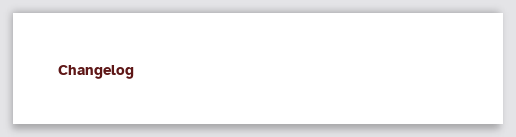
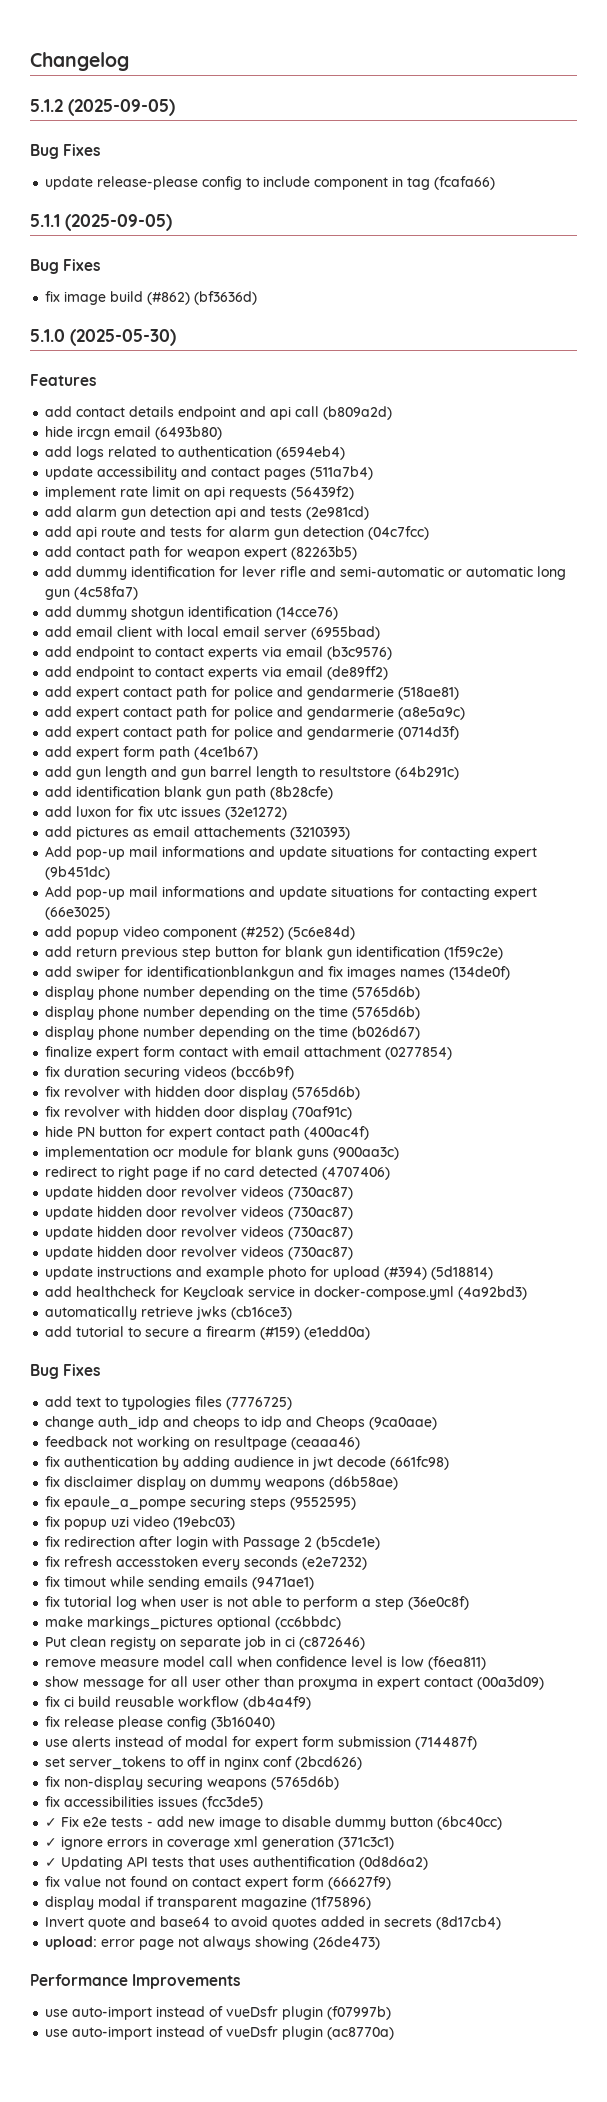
(134, 72) none -> [30,99,175,116] [30,144,101,159] [45,176,496,190] [30,214,172,231] [30,259,101,274] [45,291,258,305] [30,329,176,346] [30,374,96,386] [45,406,393,420] [45,426,223,440] [45,446,346,460] [45,466,374,480] [45,486,355,500] [45,506,370,520] [45,526,430,540] [45,546,358,560] [45,566,567,580] [45,586,139,600] [45,606,339,620] [45,626,381,640] [45,646,393,660] [45,666,389,680] [45,686,460,700] [45,706,466,720] [45,726,460,740] [45,746,259,760] [45,766,460,780] [45,786,334,800] [45,806,288,820] [45,826,351,840] [45,846,538,860] [45,866,111,880] [45,886,538,900] [45,907,111,920] [45,926,356,940] [45,946,504,960] [45,966,511,980] [45,986,421,1000] [45,1006,421,1020] [45,1026,421,1040] [45,1046,453,1060] [45,1066,295,1080] [45,1086,361,1100] [45,1106,353,1120] [45,1126,370,1140] [45,1146,400,1160] [45,1166,391,1180] [45,1186,354,1200] [45,1206,354,1220] [45,1226,354,1240] [45,1246,354,1260] [45,1266,494,1280] [45,1286,528,1300] [45,1306,293,1320] [45,1326,371,1340] [30,1364,101,1379] [45,1396,293,1410] [45,1416,438,1430] [45,1436,361,1450] [45,1456,450,1470] [45,1476,399,1490] [45,1496,357,1510] [45,1516,236,1530] [45,1536,381,1550] [45,1556,368,1570] [45,1576,315,1590] [45,1596,470,1610] [45,1616,342,1630] [45,1636,366,1650] [45,1656,487,1670] [45,1676,545,1690] [45,1696,312,1710] [45,1716,276,1730] [45,1736,478,1750] [45,1756,363,1770] [45,1776,340,1790] [45,1796,264,1810] [45,1816,503,1830] [45,1836,395,1850] [45,1856,429,1870] [45,1876,392,1890] [45,1896,372,1910] [45,1916,502,1930] [45,1936,381,1950] [30,1974,241,1989] [45,2006,392,2020] [45,2026,395,2040] // 5.1.2 (2025-09-05) // Bug Fixes // update release-please config to include component in tag (fcafa66) // 5.1.1 (2025-09-05) // Bug Fixes // fix image build (#862) (bf3636d) // 5.1.0 (2025-05-30) // Features // add contact details endpoint and api call (b809a2d) // hide ircgn email (6493b80) // add logs related to authentication (6594eb4) // update accessibility and contact pages (511a7b4) // implement rate limit on api requests (56439f2) // add alarm gun detection api and tests (2e981cd) // add api route and tests for alarm gun detection (04c7fcc) // add contact path for weapon expert (82263b5) // add dummy identification for lever rifle and semi-automatic or automatic long gun (4c58fa7) // add dummy shotgun identification (14cce76) // add email client with local email server (6955bad) // add endpoint to contact experts via email (b3c9576) // add endpoint to contact experts via email (de89ff2) // add expert contact path for police and gendarmerie (518ae81) // add expert contact path for police and gendarmerie (a8e5a9c) // add expert contact path for police and gendarmerie (0714d3f) // add expert form path (4ce1b67) // add gun length and gun barrel length to resultstore (64b291c) // add identification blank gun path (8b28cfe) // add luxon for fix utc issues (32e1272) // add pictures as email attachements (3210393) // Add pop-up mail informations and update situations for contacting expert (9b451dc) // Add pop-up mail informations and update situations for contacting expert (66e3025) // add popup video component (#252) (5c6e84d) // add return previous step button for blank gun identification (1f59c2e) // add swiper for identificationblankgun and fix images names (134de0f) // display phone number depending on the time (5765d6b) // display phone number depending on the time (5765d6b) // display phone number depending on the time (b026d67) // finalize expert form contact with email attachment (0277854) // fix duration securing videos (bcc6b9f) // fix revolver with hidden door display (5765d6b) // fix revolver with hidden door display (70af91c) // hide PN button for expert contact path (400ac4f) // implementation ocr module for blank guns (900aa3c) // redirect to right page if no card detected (4707406) // update hidden door revolver videos (730ac87) // update hidden door revolver videos (730ac87) // update hidden door revolver videos (730ac87) // update hidden door revolver videos (730ac87) // update instructions and example photo for upload (#394) (5d18814) // add healthcheck for Keycloak service in docker-compose.yml (4a92bd3) // automatically retrieve jwks (cb16ce3) // add tutorial to secure a firearm (#159) (e1edd0a) // Bug Fixes // add text to typologies files (7776725) // change auth_idp and cheops to idp and Cheops (9ca0aae) // feedback not working on resultpage (ceaaa46) // fix authentication by adding audience in jwt decode (661fc98) // fix disclaimer display on dummy weapons (d6b58ae) // fix epaule_a_pompe securing steps (9552595) // fix popup uzi video (19ebc03) // fix redirection after login with Passage 2 (b5cde1e) // fix refresh accesstoken every seconds (e2e7232) // fix timout while sending emails (9471ae1) // fix tutorial log when user is not able to perform a step (36e0c8f) // make markings_pictures optional (cc6bbdc) // Put clean registy on separate job in ci (c872646) // remove measure model call when confidence level is low (f6ea811) // show message for all user other than proxyma in expert contact (00a3d09) // fix ci build reusable workflow (db4a4f9) // fix release please config (3b16040) // use alerts instead of modal for expert form submission (714487f) // set server_tokens to off in nginx conf (2bcd626) // fix non-display securing weapons (5765d6b) // fix accessibilities issues (fcc3de5) // ✓ Fix e2e tests - add new image to disable dummy button (6bc40cc) // ✓ ignore errors in coverage xml generation (371c3c1) // ✓ Updating API tests that uses authentification (0d8d6a2) // fix value not found on contact expert form (66627f9) // display modal if transparent magazine (1f75896) // Invert quote and base64 to avoid quotes added in secrets (8d17cb4) // upload: error page not always showing (26de473) // Performance Improvements // use auto-import instead of vueDsfr plugin (f07997b) // use auto-import instead of vueDsfr plugin (ac8770a)

